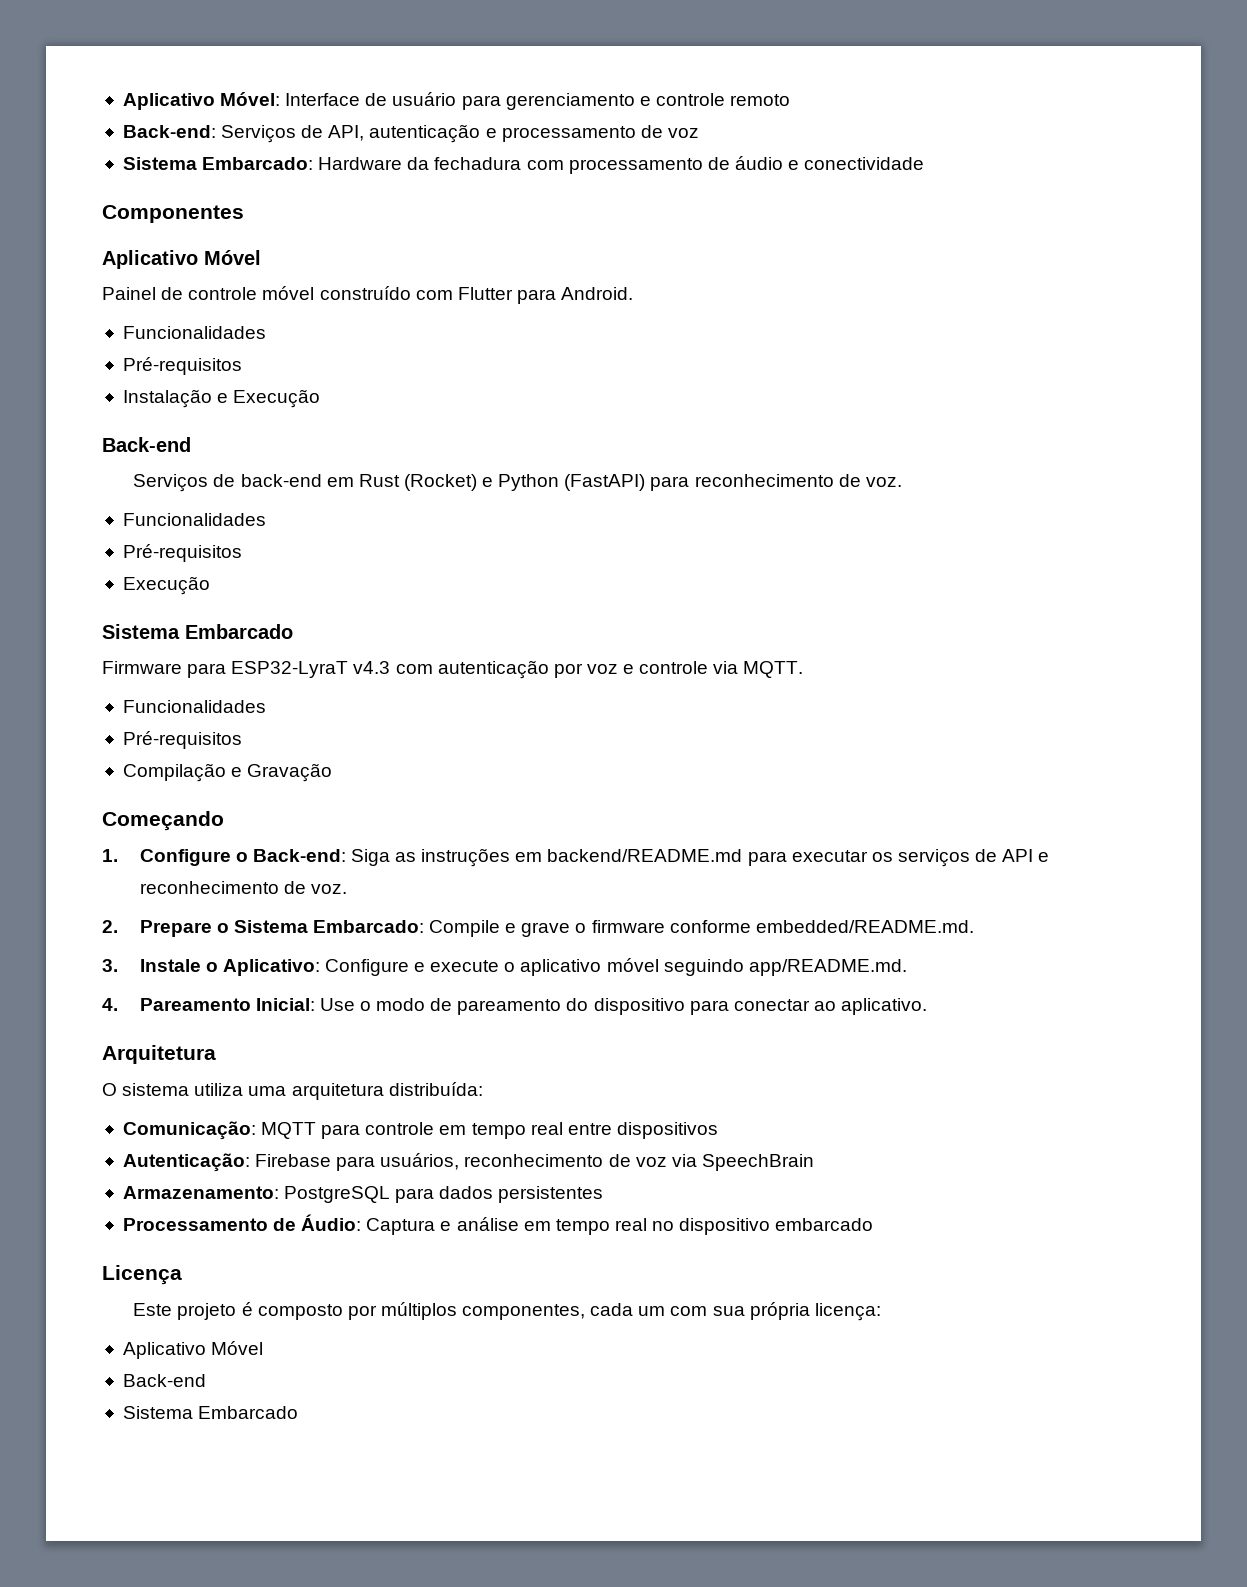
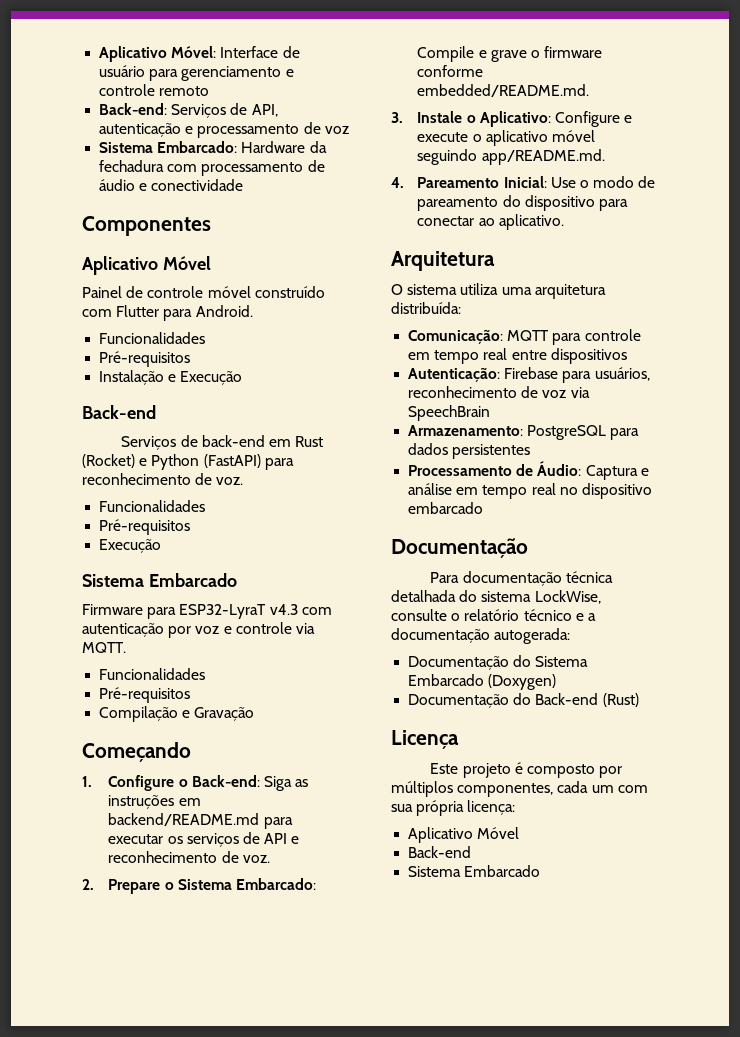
(874, 1224) none -> [391,538,528,558] [430,571,613,586] [391,590,601,604] [391,609,596,621] [391,628,571,644] [408,655,589,670] [408,674,557,690] [408,693,639,708] // Documentação // Para documentação técnica detalhada do sistema LockWise, consulte o relatório técnico e a documentação autogerada: // Documentação do Sistema Embarcado (Doxygen) // Documentação do Back-end (Rust)

